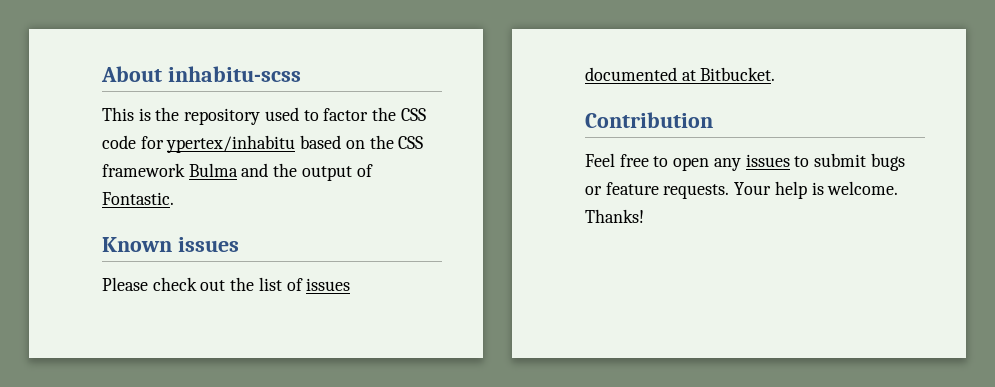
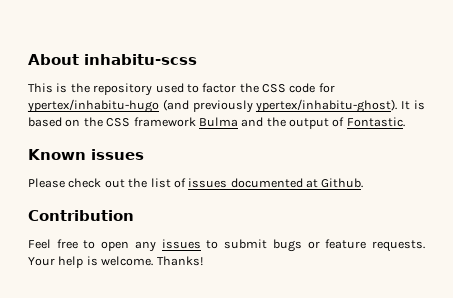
[166,135,296,153] ypertex/inhabitu -> [27,99,426,113] ypertex/inhabitu-hugo (and previously ypertex/inhabitu-ghost). It is
[700,67,776,81] Bitbucket. -> [321,178,364,188] Github.

